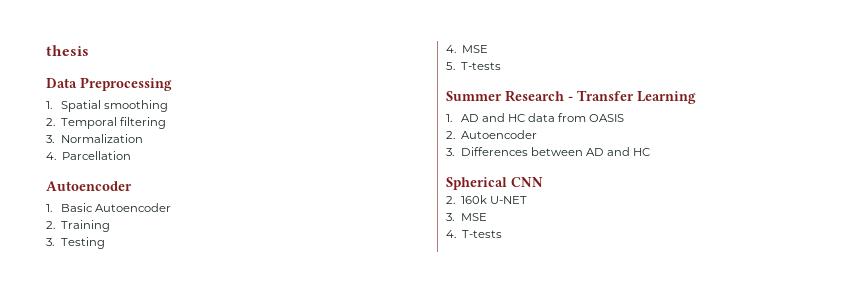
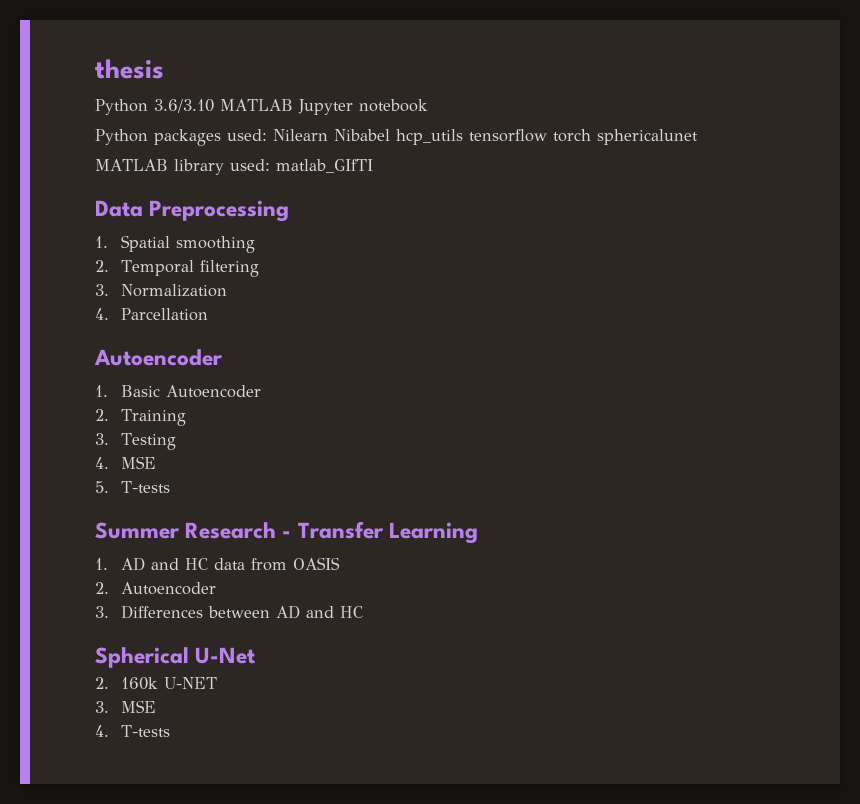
(89, 50) none -> [95,99,428,115] [95,129,698,146] [95,159,373,175] // Python 3.6/3.10 MATLAB Jupyter notebook // Python packages used: Nilearn Nibabel hcp_utils tensorflow torch sphericalunet // MATLAB library used: matlab_GIfTI
[511,177,543,187] CNN -> [195,647,256,664] U-Net

